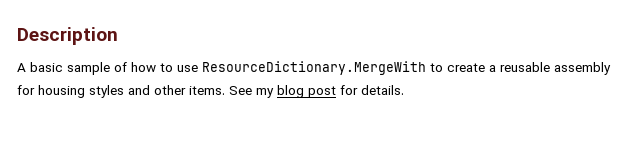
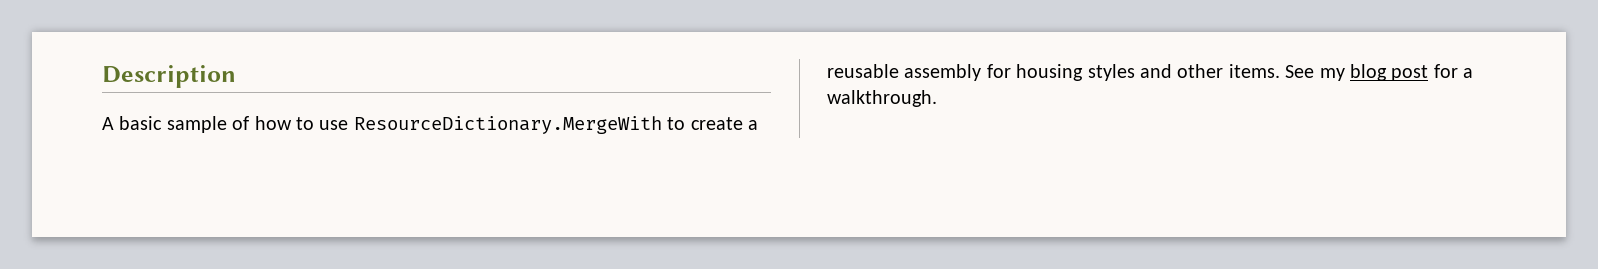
[361,85,404,95] details. -> [1463,68,1474,78] [827,90,937,107] a walkthrough.

